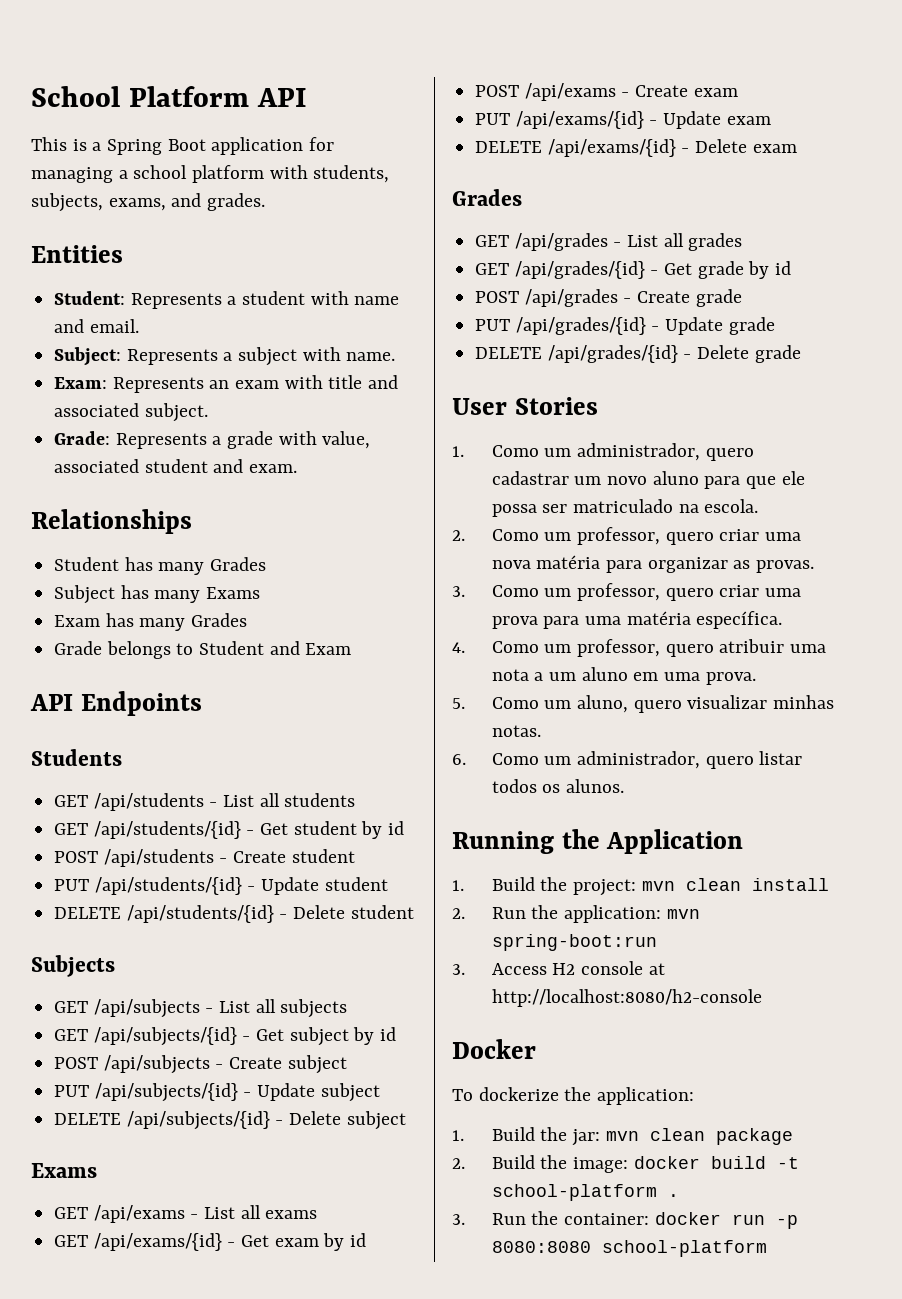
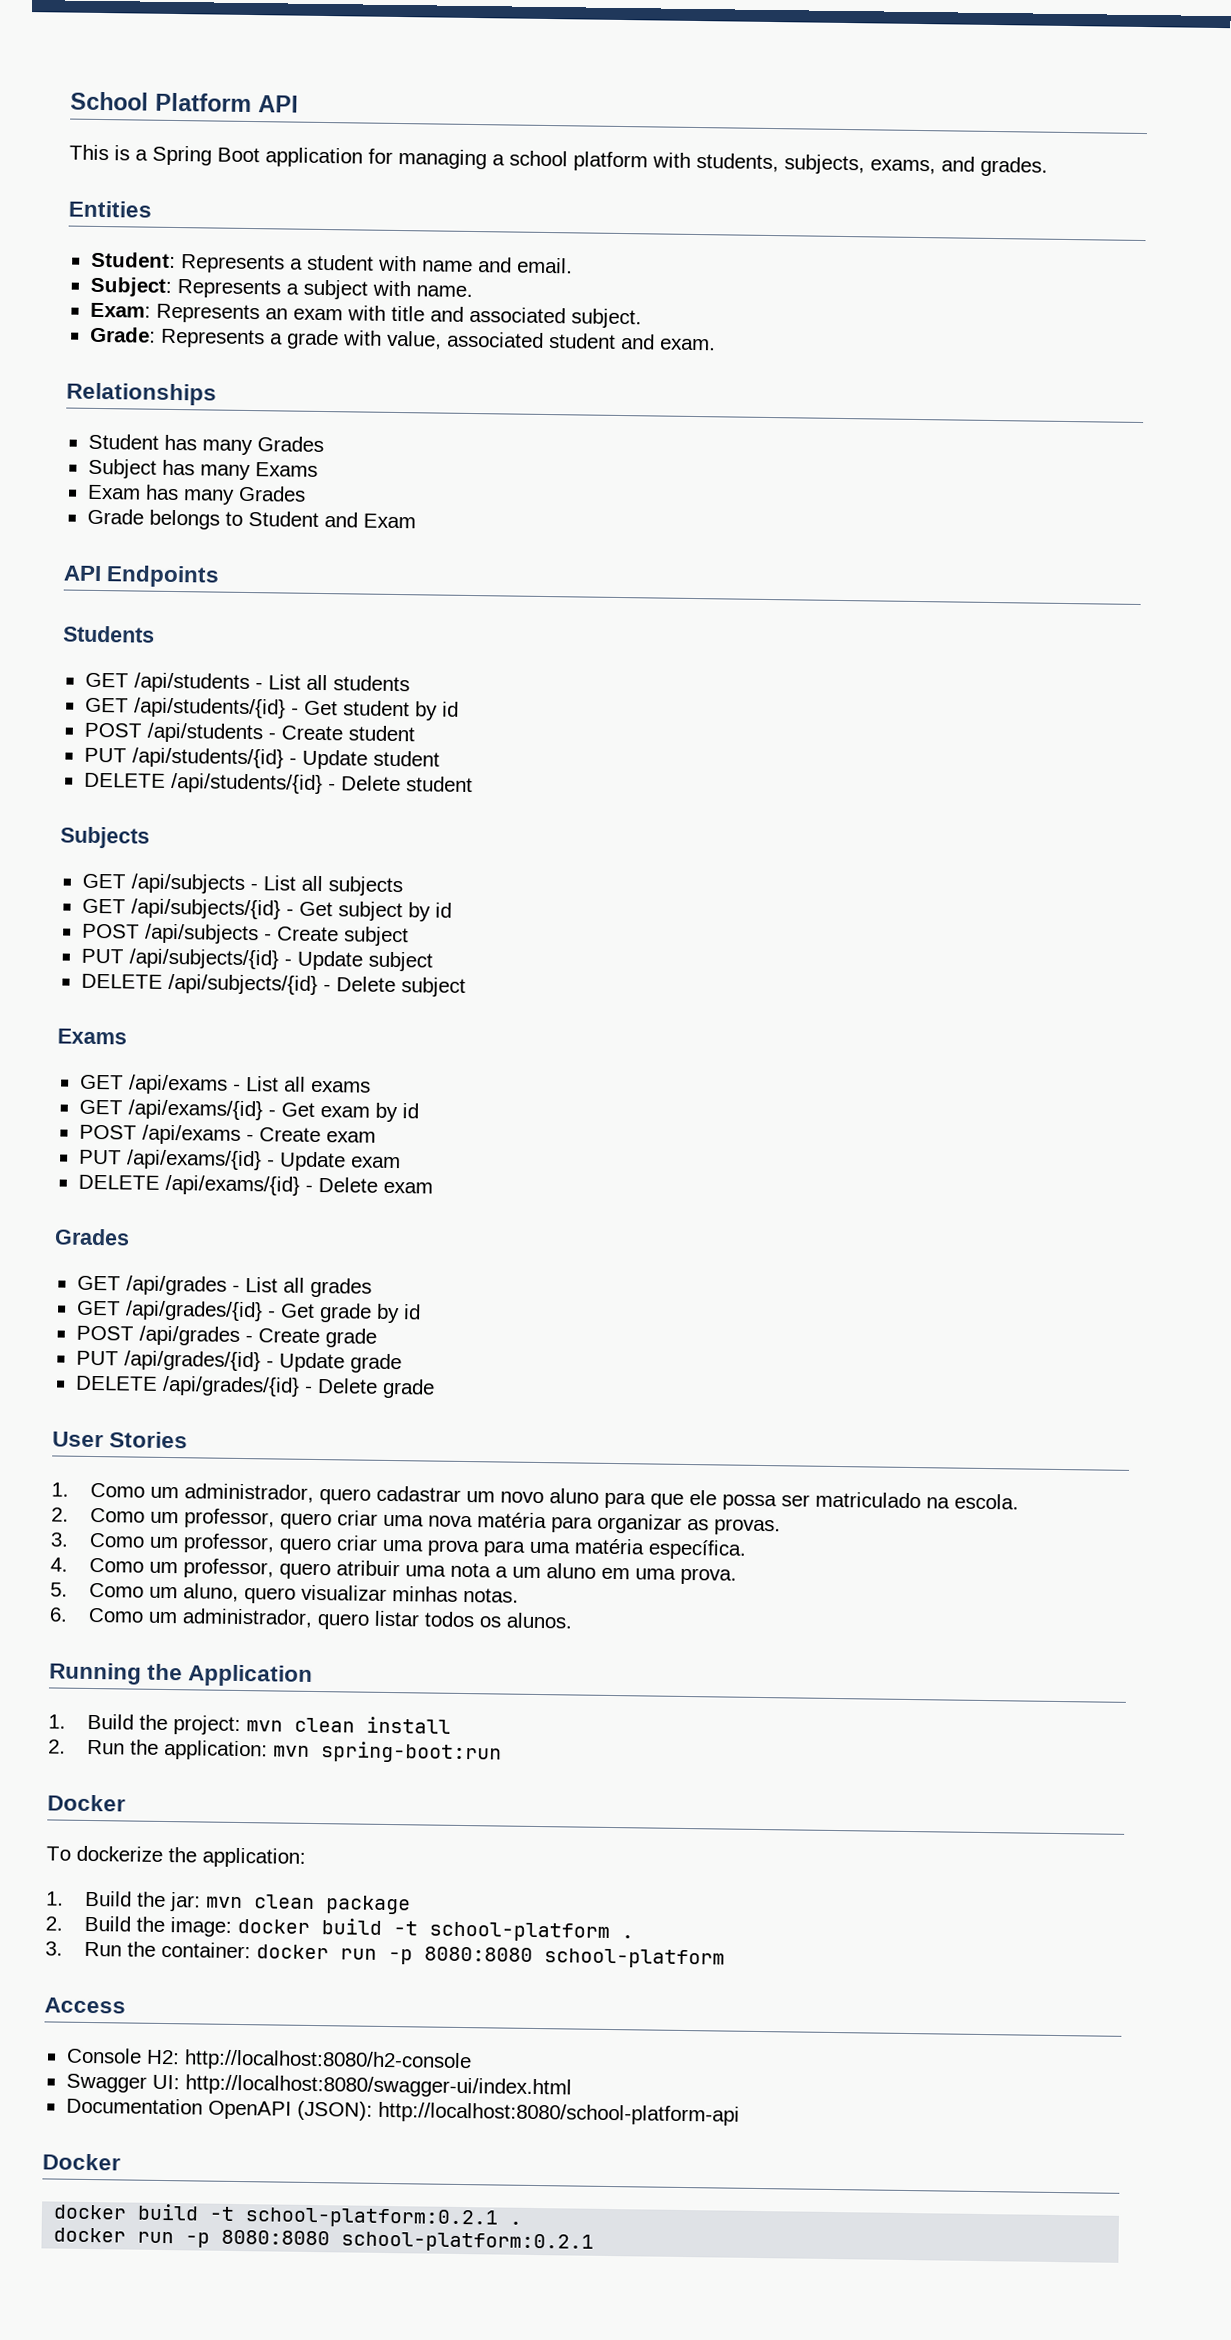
[452,961,665,975] [491,989,762,1007] // 3. Access H2 console at http://localhost:8080/h2-console -> (502, 1752) none
(767, 1248) none -> [44,1997,126,2014] [65,2047,472,2073] [65,2073,572,2099] [65,2097,740,2126] [42,2153,121,2171] [53,2203,523,2229] [53,2227,595,2253] // Access // Console H2: http://localhost:8080/h2-console // Swagger UI: http://localhost:8080/swagger-ui/index.html // Documentation OpenAPI (JSON): http://localhost:8080/school-platform-api // Docker // docker build -t school-platform:0.2.1 . // docker run -p 8080:8080 school-platform:0.2.1

